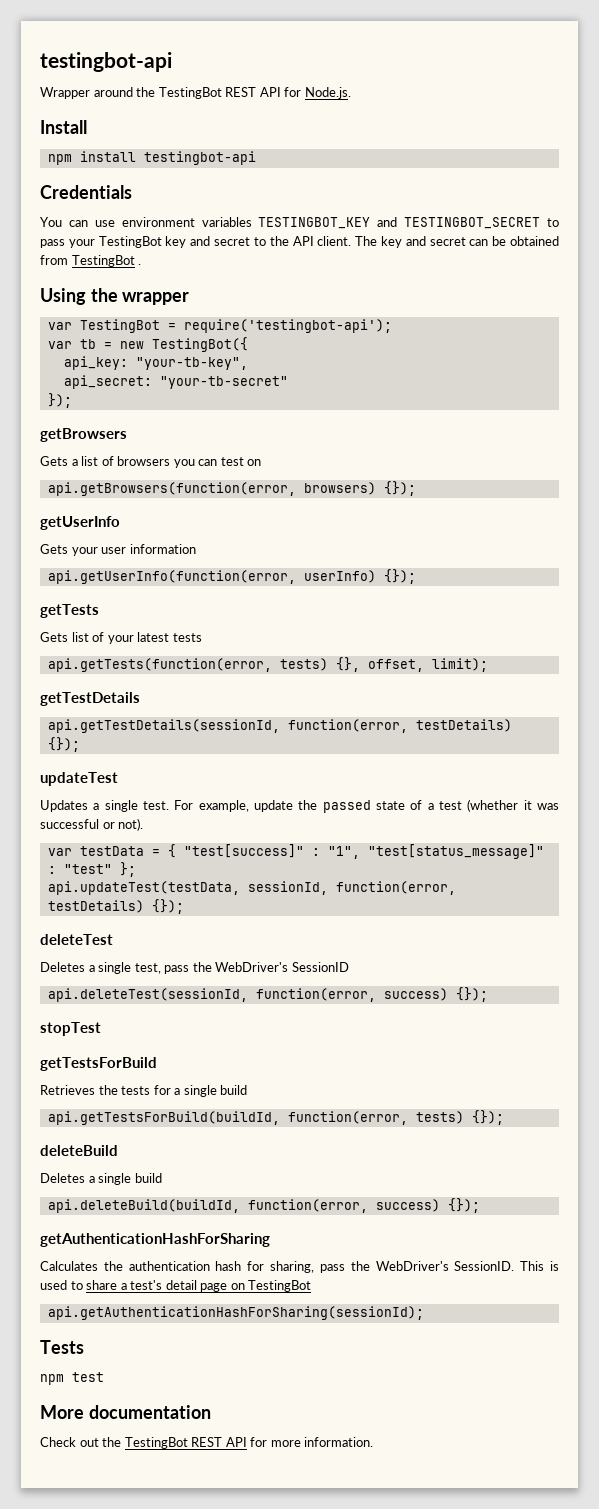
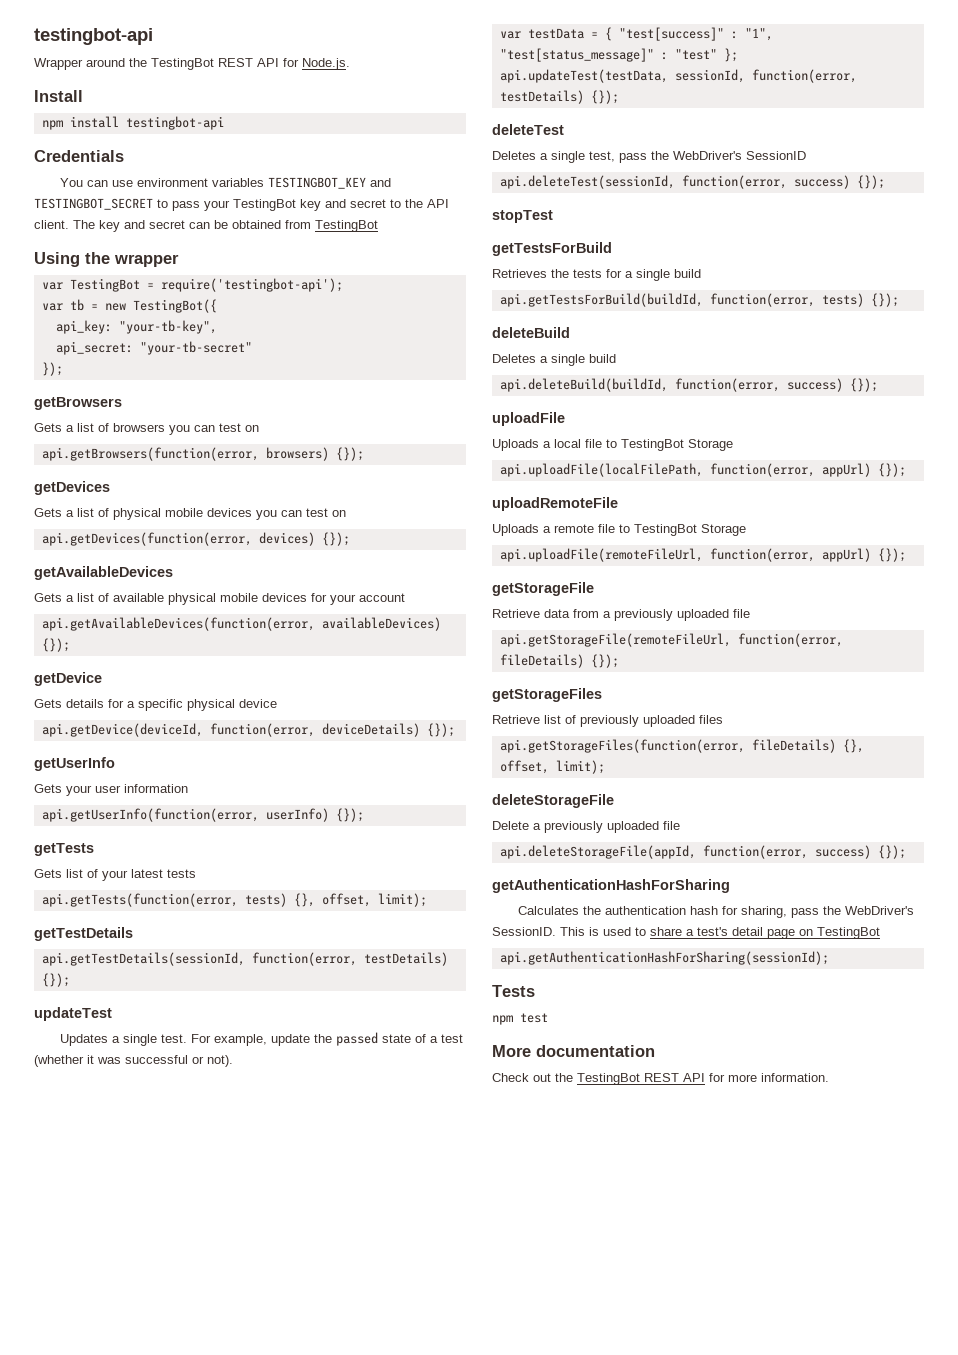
[138,264,142,265] . -> (378, 226) none
(416, 488) none -> [34,481,110,495] [34,508,346,520] [41,532,350,546] [34,566,173,580] [34,593,405,605] [41,617,441,631] [41,638,70,652] [34,672,102,686] [34,699,277,711] [41,723,455,737] // getDevices // Gets a list of physical mobile devices you can test on // api.getDevices(function(error, devices) {}); // getAvailableDevices // Gets a list of available physical mobile devices for your account // api.getAvailableDevices(function(error, availableDevices) {}); // getDevice // Gets details for a specific physical device // api.getDevice(deviceId, function(error, deviceDetails) {});
(480, 1205) none -> [492,412,565,426] [492,439,733,451] [499,463,906,477] [492,497,618,511] [492,524,746,536] [499,548,906,562] [492,582,594,596] [492,609,750,621] [499,633,843,647] [499,654,619,668] [492,688,602,702] [492,715,723,727] [499,739,864,753] [499,760,605,774] [492,794,614,808] [492,821,680,833] [499,845,906,859] // uploadFile // Uploads a local file to TestingBot Storage // api.uploadFile(localFilePath, function(error, appUrl) {}); // uploadRemoteFile // Uploads a remote file to TestingBot Storage // api.uploadFile(remoteFileUrl, function(error, appUrl) {}); // getStorageFile // Retrieve data from a previously uploaded file // api.getStorageFile(remoteFileUrl, function(error, fileDetails) {}); // getStorageFiles // Retrieve list of previously uploaded files // api.getStorageFiles(function(error, fileDetails) {}, offset, limit); // deleteStorageFile // Delete a previously uploaded file // api.deleteStorageFile(appId, function(error, success) {});

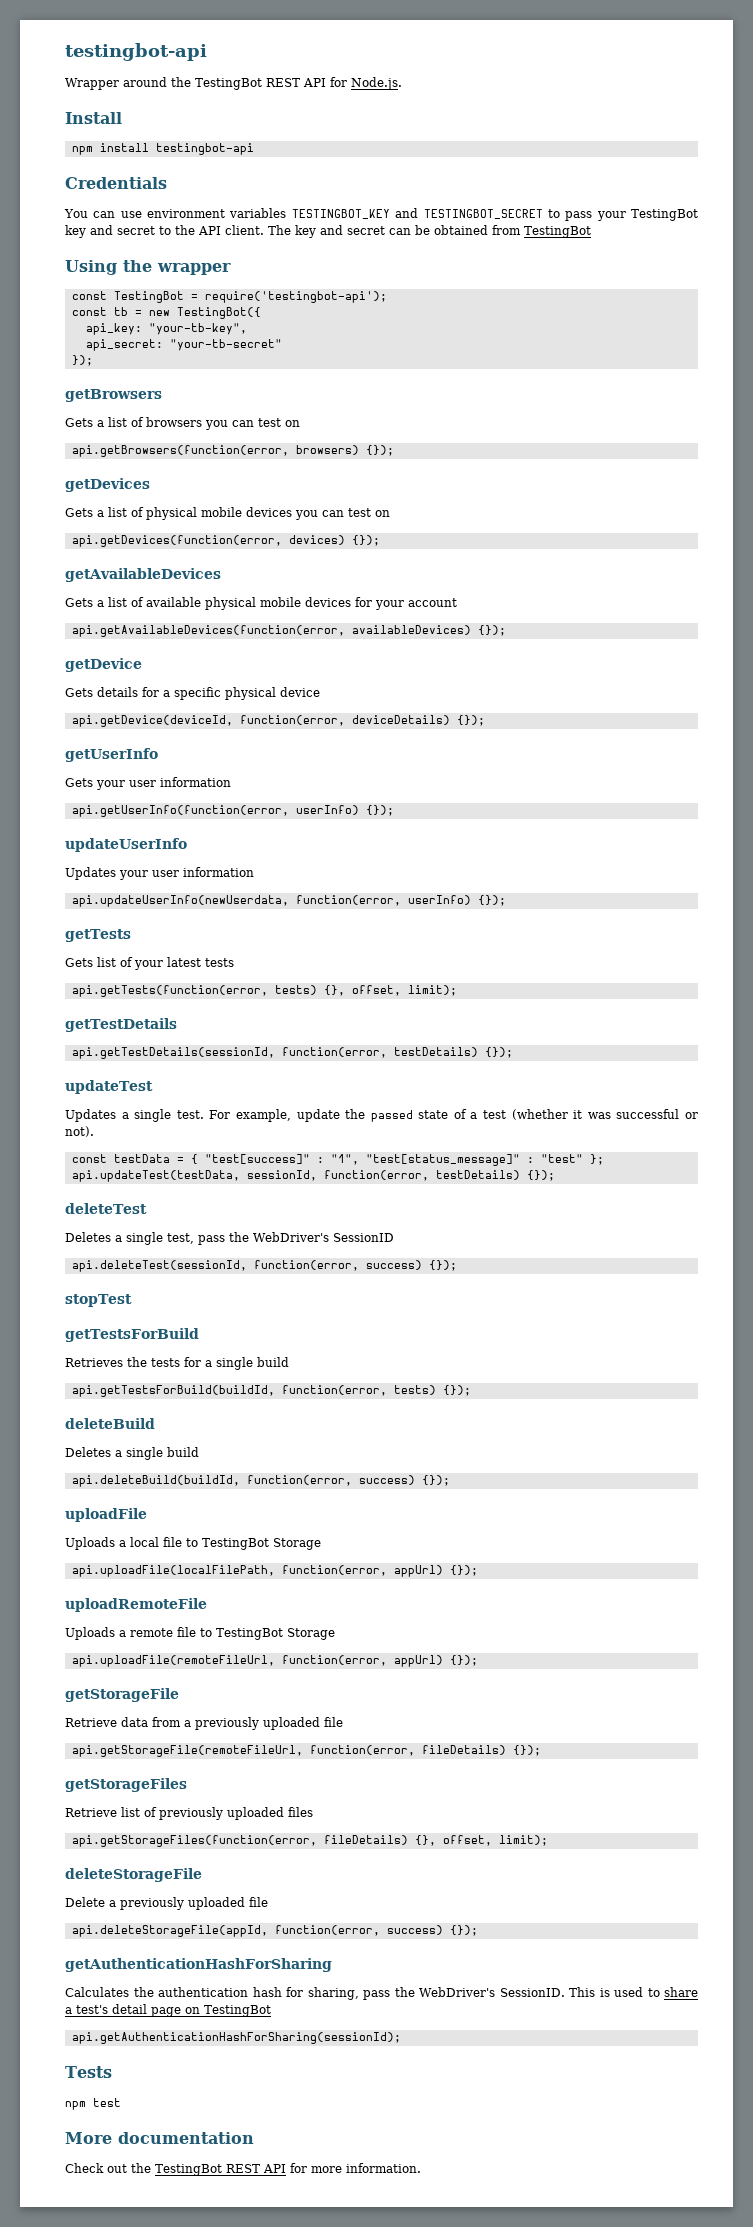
[41,282,63,290] var -> [71,291,107,300] const
[41,303,63,311] var -> [71,307,107,316] const
(364, 815) none -> [65,838,187,852] [65,867,254,880] [71,895,506,907] // updateUserInfo // Updates your user information // api.updateUserInfo(newUserdata, function(error, userInfo) {});
[499,31,521,39] var -> [71,1154,107,1163] const

